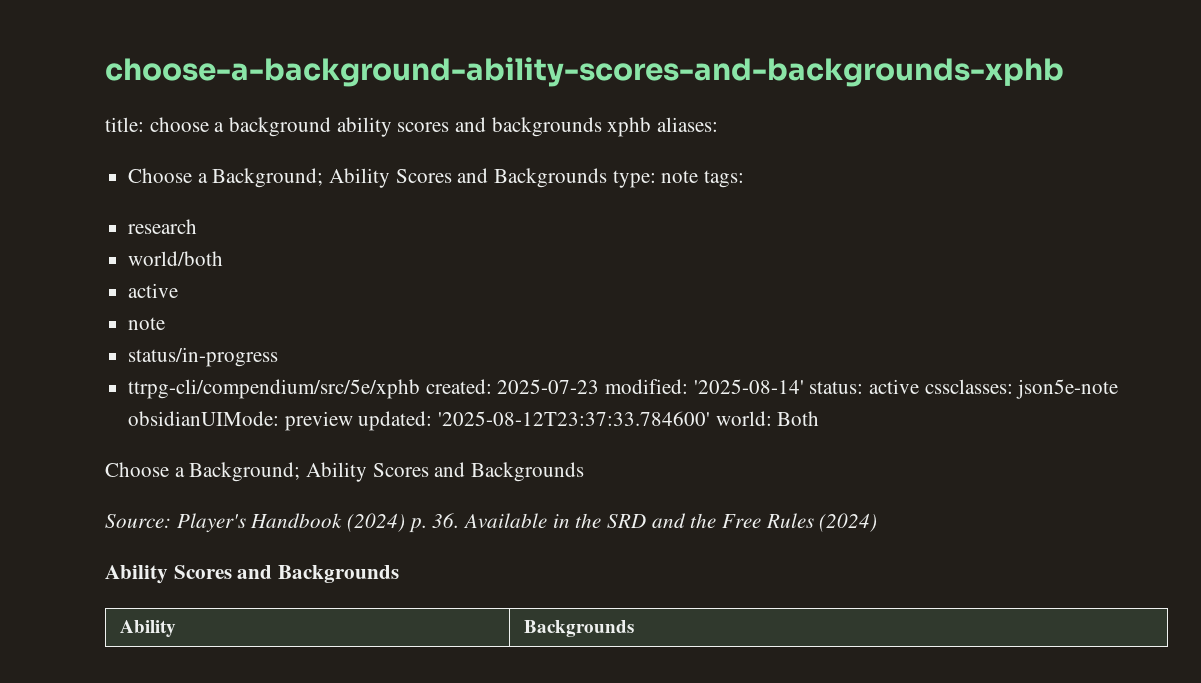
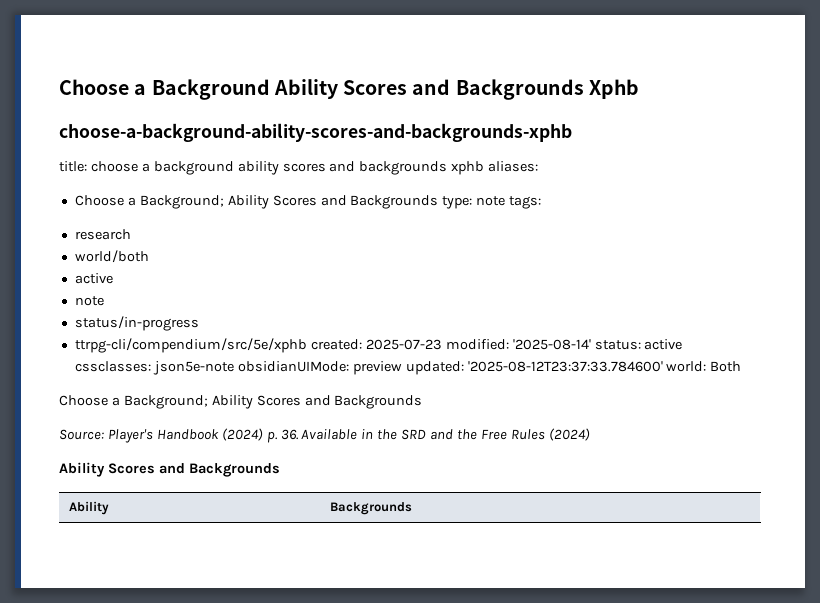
(105, 72) none -> [59,79,639,100] Choose a Background Ability Scores and Backgrounds Xphb //

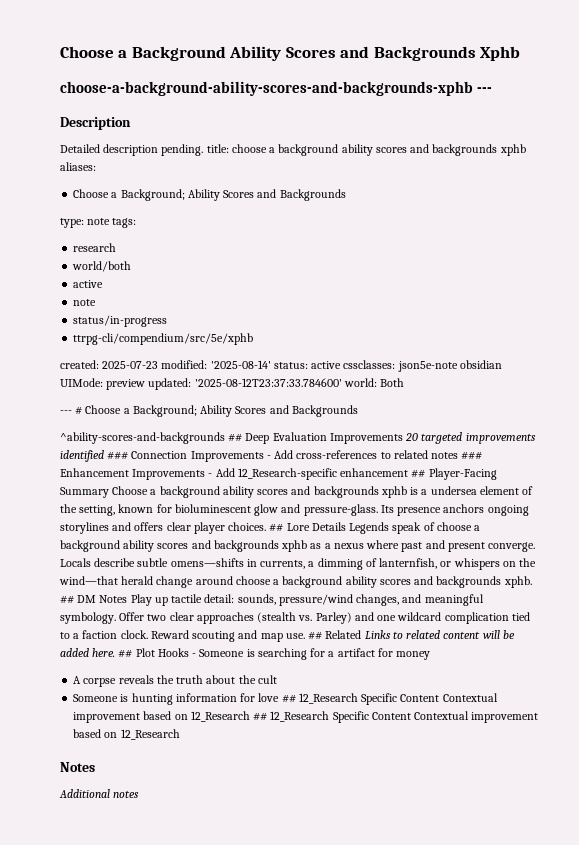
(572, 132) // -> [477,87,493,93] [60,117,131,130] [60,144,204,156] --- // Description // Detailed description pending.
(439, 202) none -> (346, 195) //
(307, 345) none -> (254, 339) //
[237,361,349,372] obsidianUIMode: -> [459,360,502,369] [60,378,103,387] obsidian UIMode:
[59,395,423,409] [59,428,590,443] [59,462,280,477] [69,501,110,515] [330,502,413,515] Choose a Background; Ability Scores and Backgrounds // Source: Player's Handbook (2024) p. 36. Available in the SRD and the Free Rules (2024) // Ability Scores and Backgrounds // Ability | Backgrounds -> [60,405,358,417] [60,432,536,444] [60,450,483,462] [60,468,497,480] [60,486,534,498] [60,504,529,516] [60,522,481,534] [60,540,536,552] [60,558,537,570] [59,576,532,588] [60,594,484,606] [60,612,530,624] [60,630,515,642] [60,648,431,660] [73,675,277,687] [73,693,498,705] [73,711,539,723] [73,729,180,740] [60,762,95,772] [59,789,140,798] --- # Choose a Background; Ability Scores and Backgrounds // ^ability-scores-and-backgrounds ## Deep Evaluation Improvements 20 targeted improvements identified ### Connection Improvements - Add cross-references to related notes ### Enhancement Improvements - Add 12_Research-specific enhancement ## Player-Facing Summary Choose a background ability scores and backgrounds xphb is a undersea element of the setting, known for bioluminescent glow and pressure-glass. Its presence anchors ongoing storylines and offers clear player choices. ## Lore Details Legends speak of choose a background ability scores and backgrounds xphb as a nexus where past and present converge. Locals describe subtle omens—shifts in currents, a dimming of lanternfish, or whispers on the wind—that herald change around choose a background ability scores and backgrounds xphb. ## DM Notes Play up tactile detail: sounds, pressure/wind changes, and meaningful symbology. Offer two clear approaches (stealth vs. Parley) and one wildcard complication tied to a faction clock. Reward scouting and map use. ## Related Links to related content will be added here. ## Plot Hooks - Someone is searching for a artifact for money // A corpse reveals the truth about the cult // Someone is hunting information for love ## 12_Research Specific Content Contextual improvement based on 12_Research ## 12_Research Specific Content Contextual improvement based on 12_Research // Notes // Additional notes

